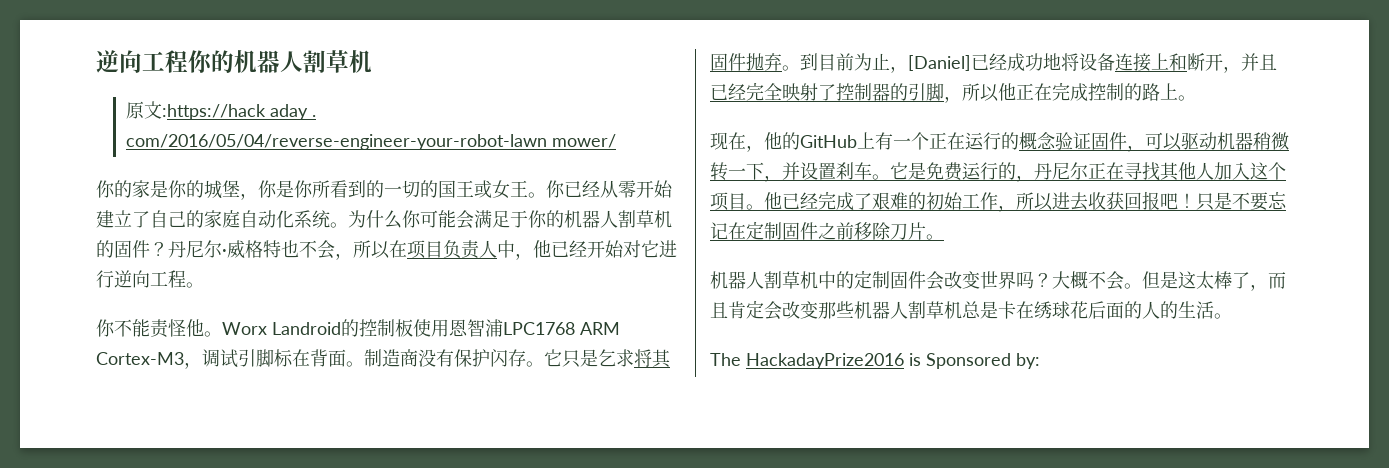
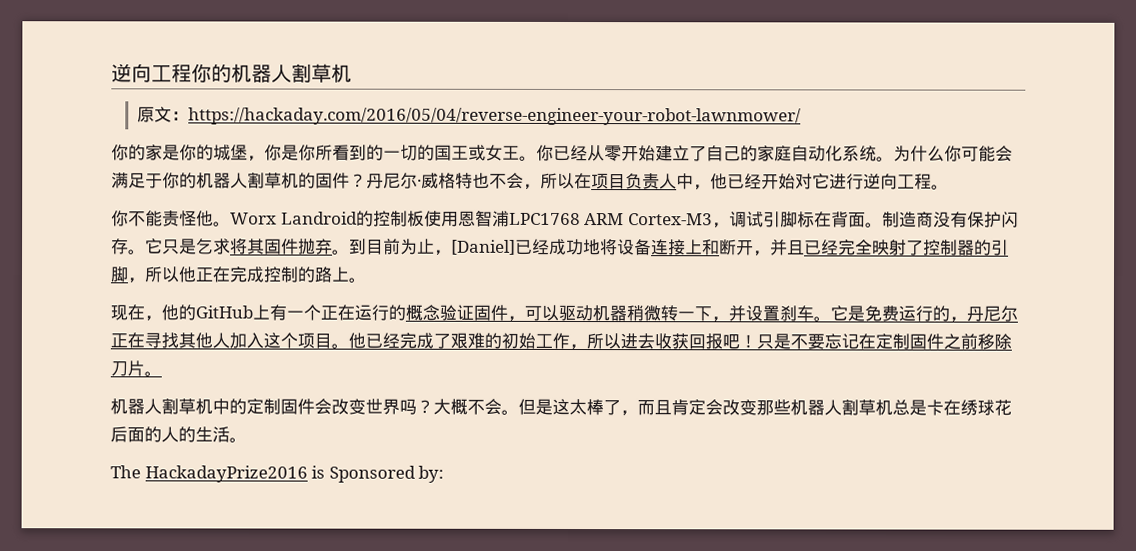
[161,104,316,120] [125,134,616,150] :https://hack aday . com/2016/05/04/reverse-engineer-your-robot-lawn mower/ -> [171,107,802,126] ：https://hackaday.com/2016/05/04/reverse-engineer-your-robot-lawnmower/

